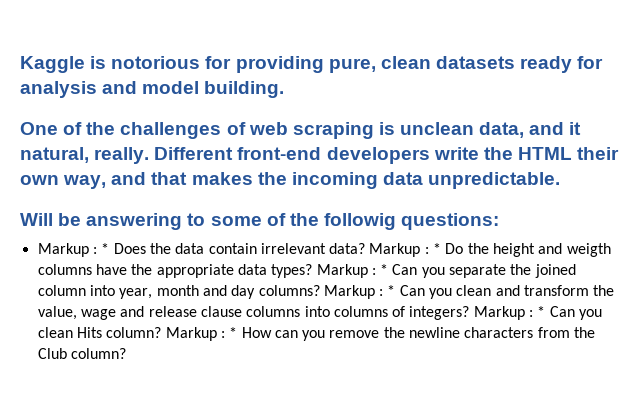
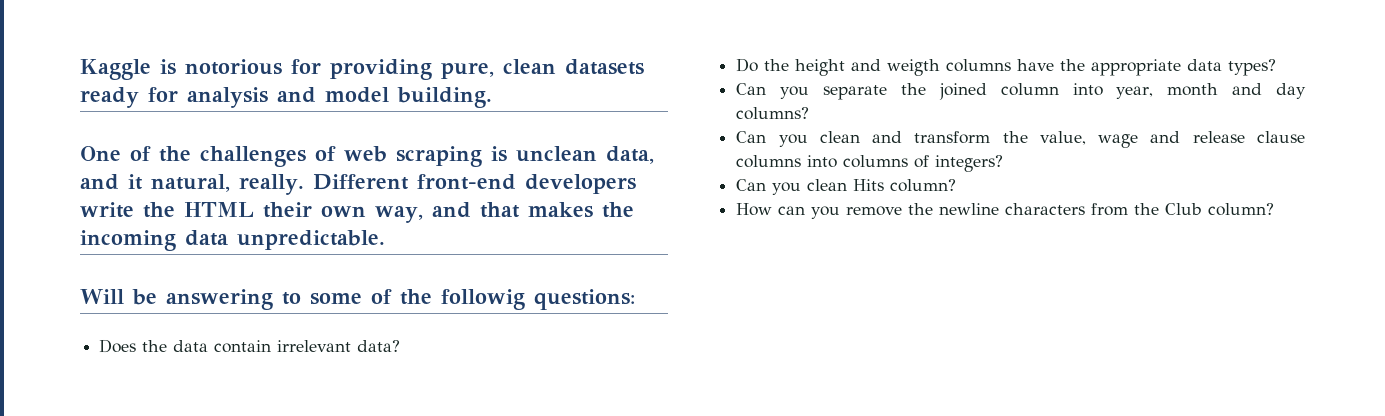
[37,243,110,257] Markup : * -> (635, 299) none
[369,243,442,257] Markup : * -> (401, 346) //
[316,264,389,278] Markup : * -> (1277, 67) //
[323,285,396,299] Markup : * -> (810, 113) //
[473,306,546,320] Markup : * -> (1004, 163) //
[165,327,238,341] Markup : * -> (957, 185) //

